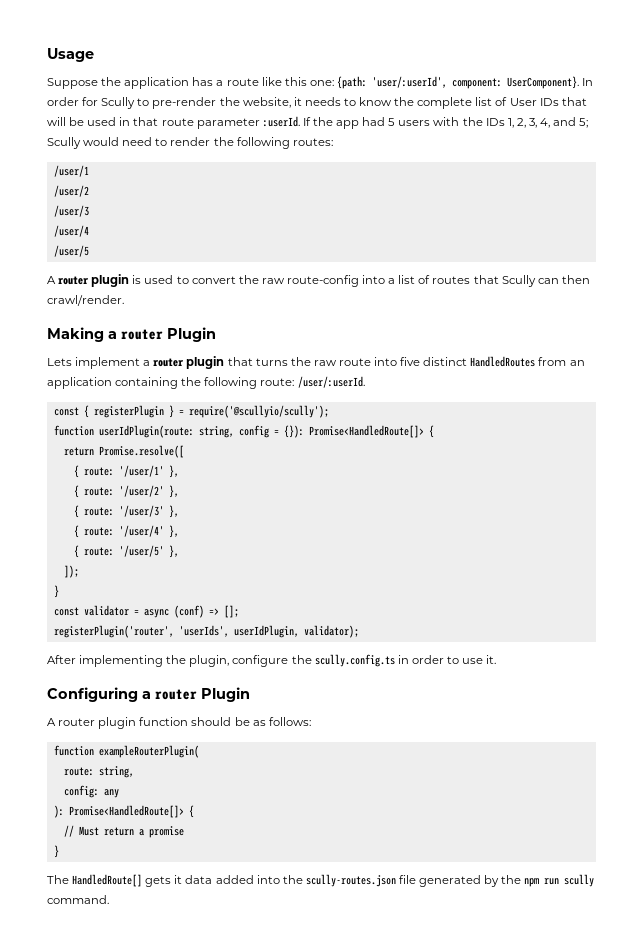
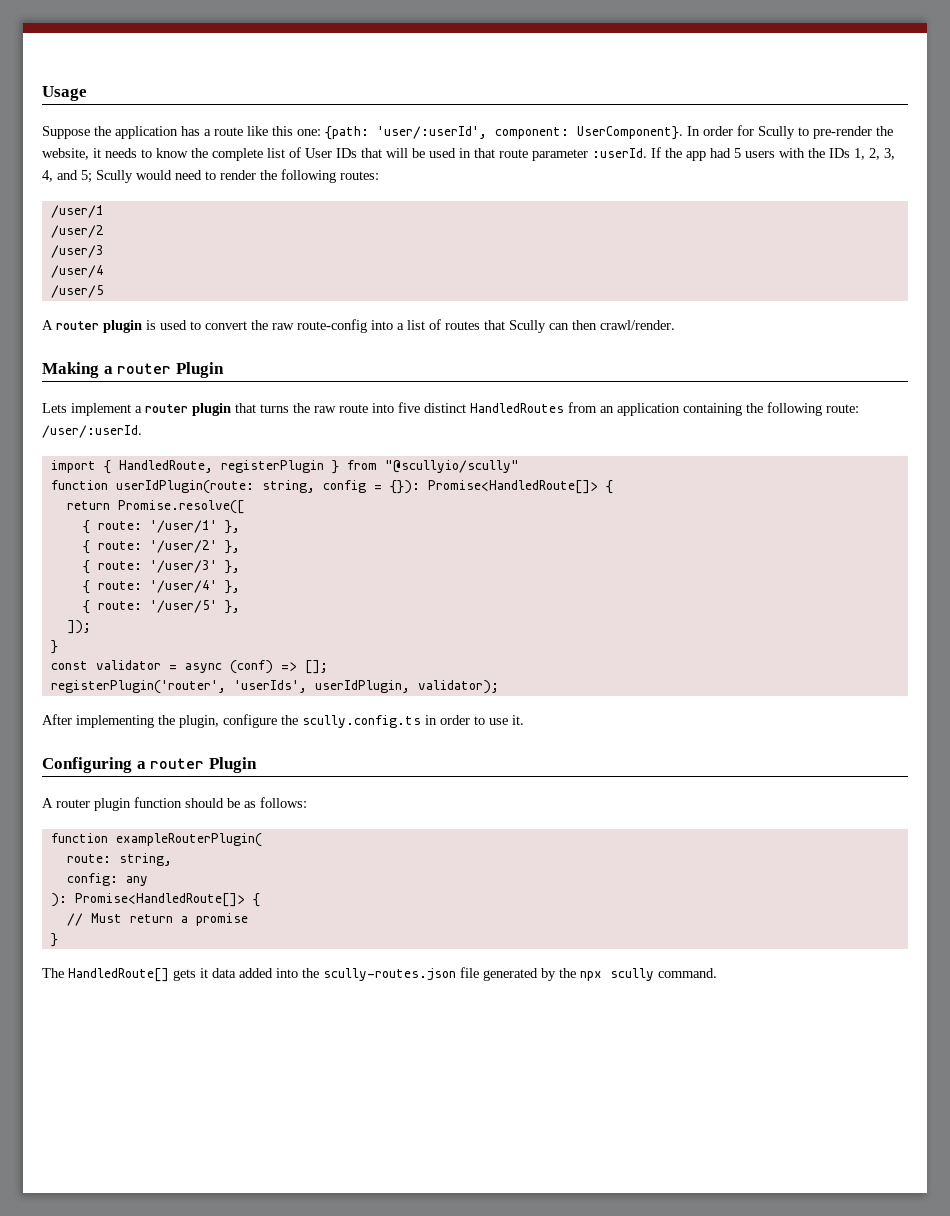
[53,405,329,418] const { registerPlugin } = require('@scullyio/scully'); -> [50,460,519,474] import { HandledRoute, registerPlugin } from "@scullyio/scully"
[524,878,560,887] npm run -> [580,971,602,981] npx

